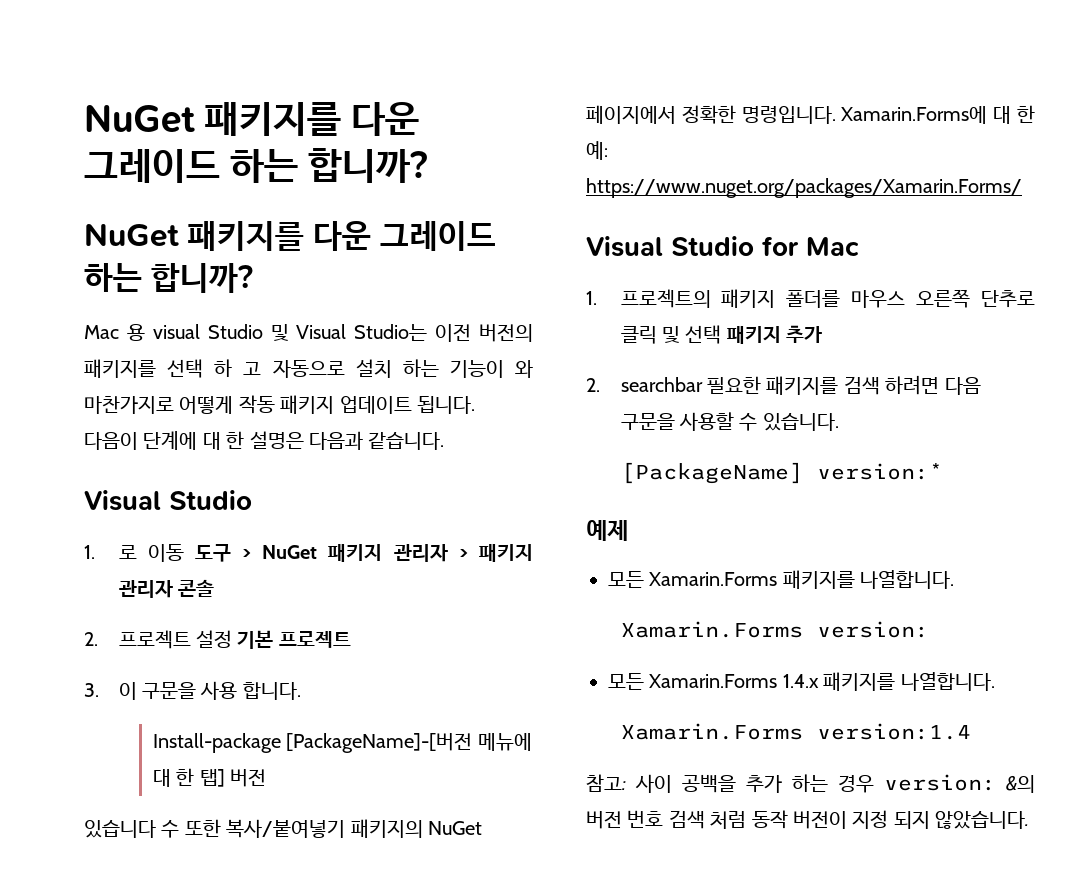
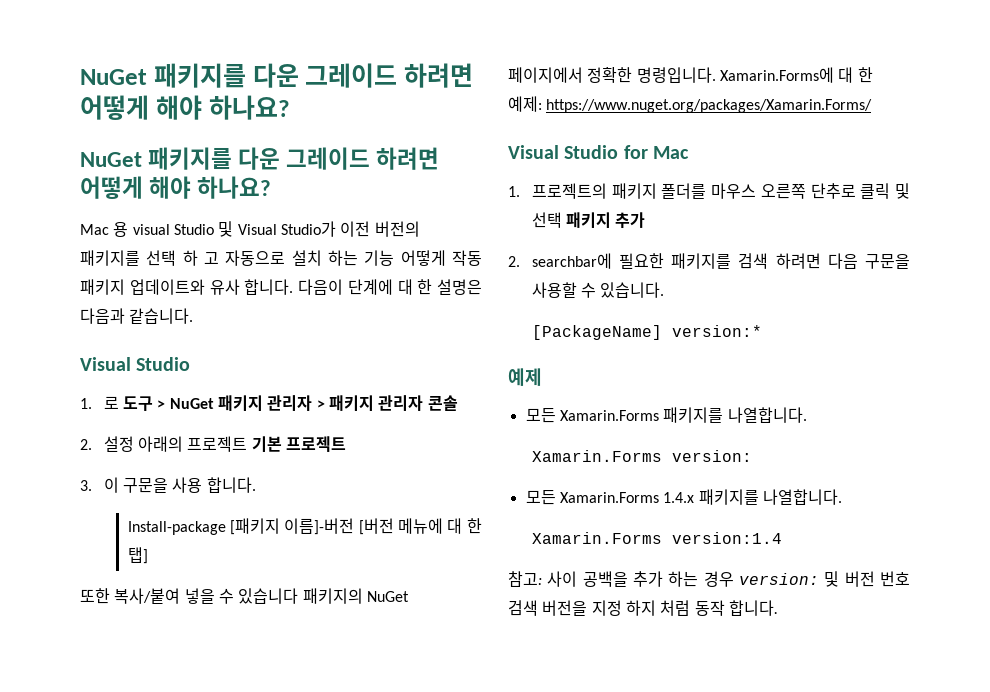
[84,102,420,136] [84,148,428,183] [84,221,496,251] [84,263,253,293] NuGet 패키지를 다운 그레이드 하는 합니까? // NuGet 패키지를 다운 그레이드 하는 합니까? -> [80,63,473,88] [80,95,290,120] [80,147,440,170] [80,176,272,199] NuGet 패키지를 다운 그레이드 하려면 어떻게 해야 하나요? // NuGet 패키지를 다운 그레이드 하려면 어떻게 해야 하나요?
[354,324,428,341] Studio는 -> [280,221,336,237] Studio가
[449,360,533,378] [84,395,475,414] 기능이 와 마찬가지로 어떻게 작동 패키지 업데이트 됩니다. -> [364,250,482,266] [80,279,294,295] 기능 어떻게 작동 패키지 업데이트와 유사 합니다.
[147,544,184,562] 이동 -> (119, 402) none
[118,630,232,649] 프로젝트 설정 -> [103,436,248,452] 설정 아래의 프로젝트
[286,733,473,753] [PackageName]-[버전 -> [229,518,394,535] [패키지 이름]-버전 [버전
[230,769,267,787] [84,819,346,838] 버전 // 있습니다 수 또한 복사/붙여넣기 -> [80,588,299,604] // 또한 복사/붙여 넣을 수 있습니다
[586,141,608,160] 예: -> [508,96,542,112] 예제:
[620,377,703,392] searchbar -> [531,253,612,269] searchbar에
[1006,775,1035,793] &의 -> [824,571,840,587] 및
[710,810,1030,829] 처럼 동작 버전이 지정 되지 않았습니다. -> [542,600,778,616] 버전을 지정 하지 처럼 동작 합니다.

